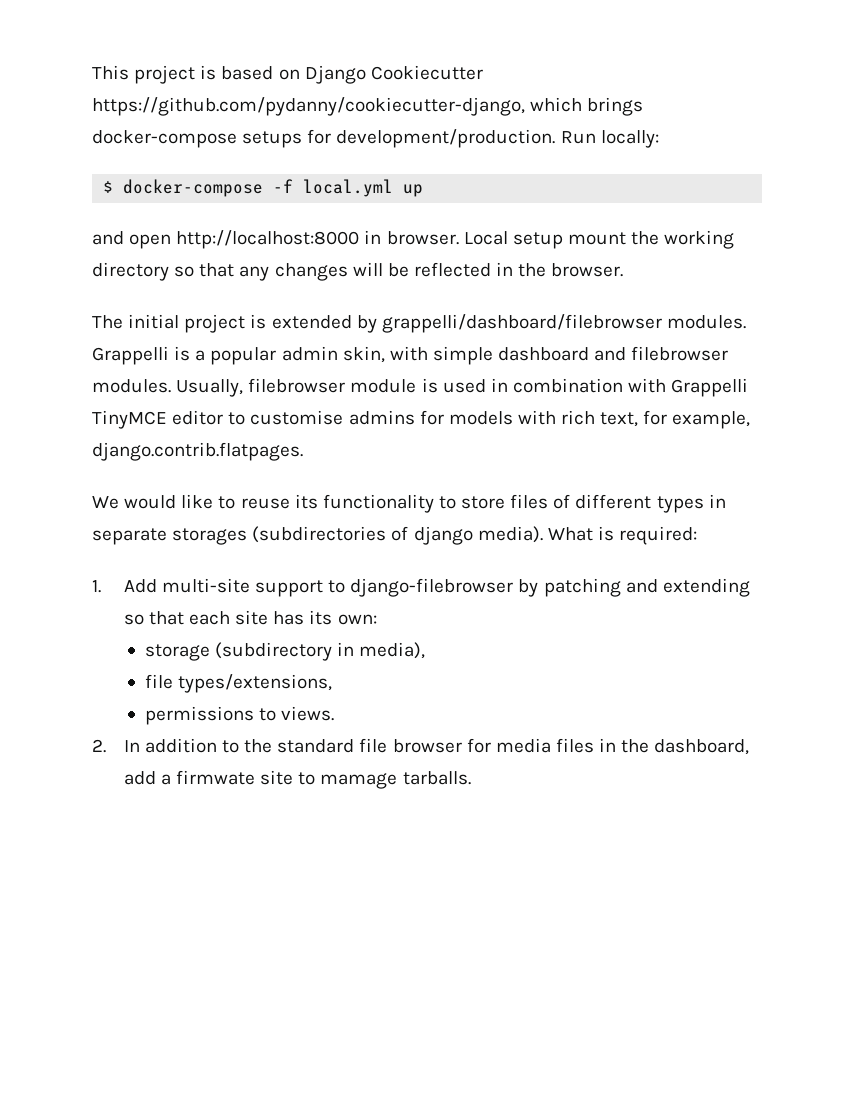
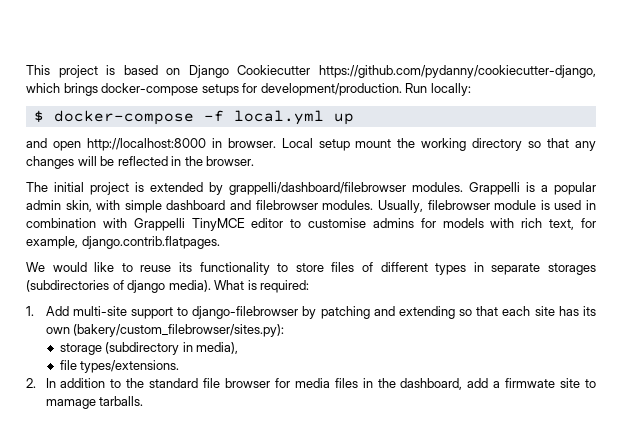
[337,614,377,625] own: -> [45,324,285,337] own (bakery/custom_filebrowser/sites.py):
[177,674,332,693] [144,706,334,725] types/extensions, // permissions to views. -> [80,360,180,373] types/extensions.

